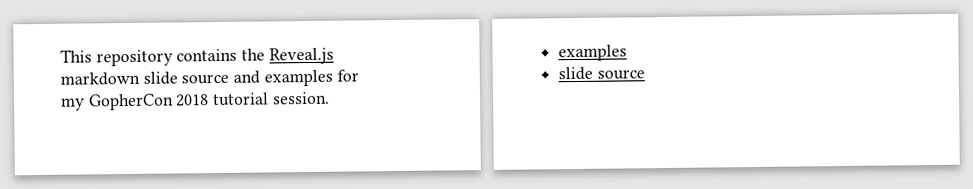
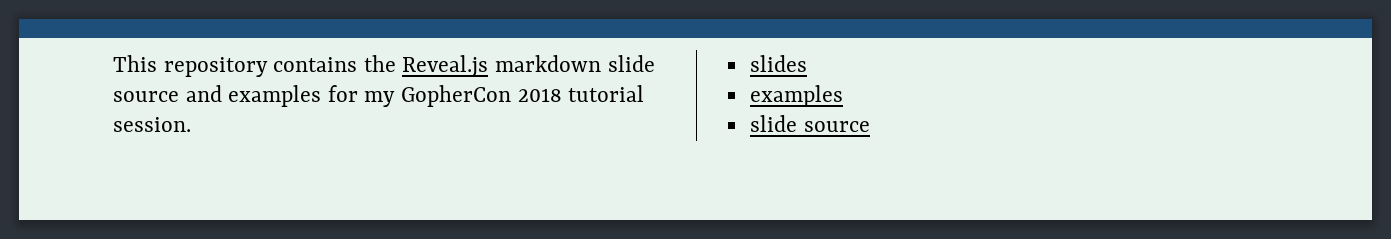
(330, 98) none -> [749,55,807,72] // slides

